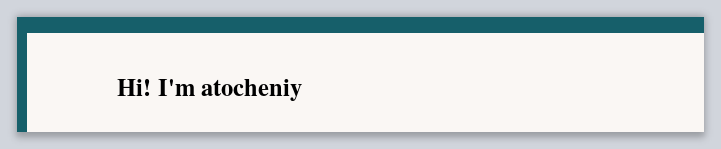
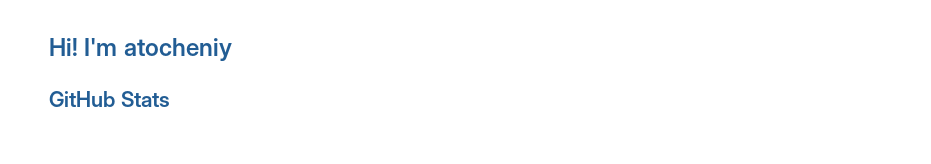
(303, 90) none -> [49,91,170,107] // GitHub Stats

